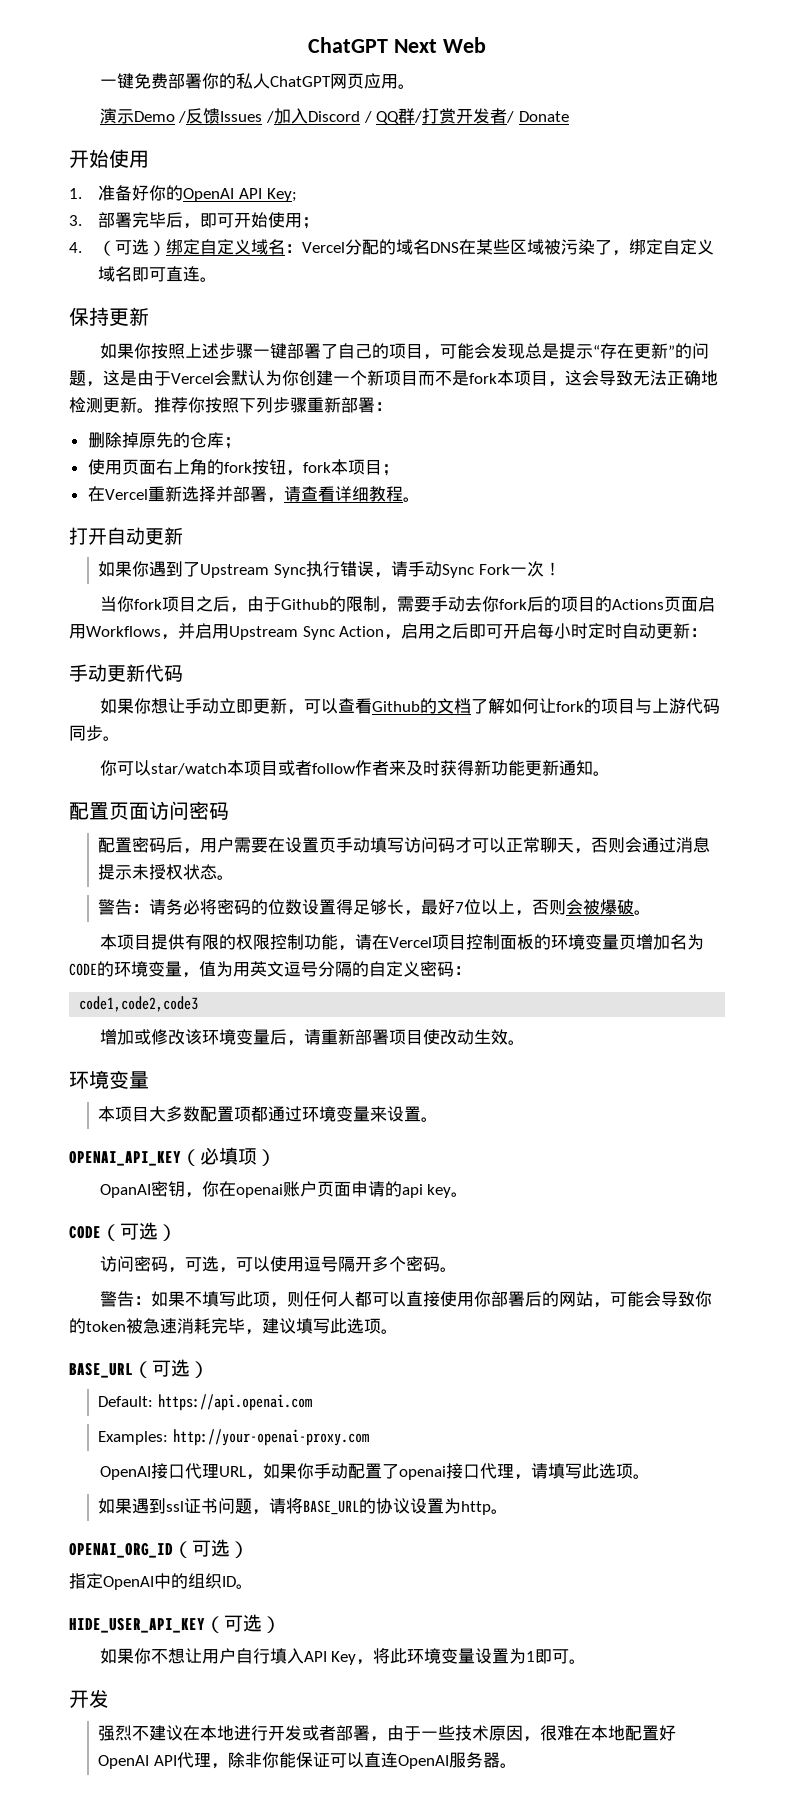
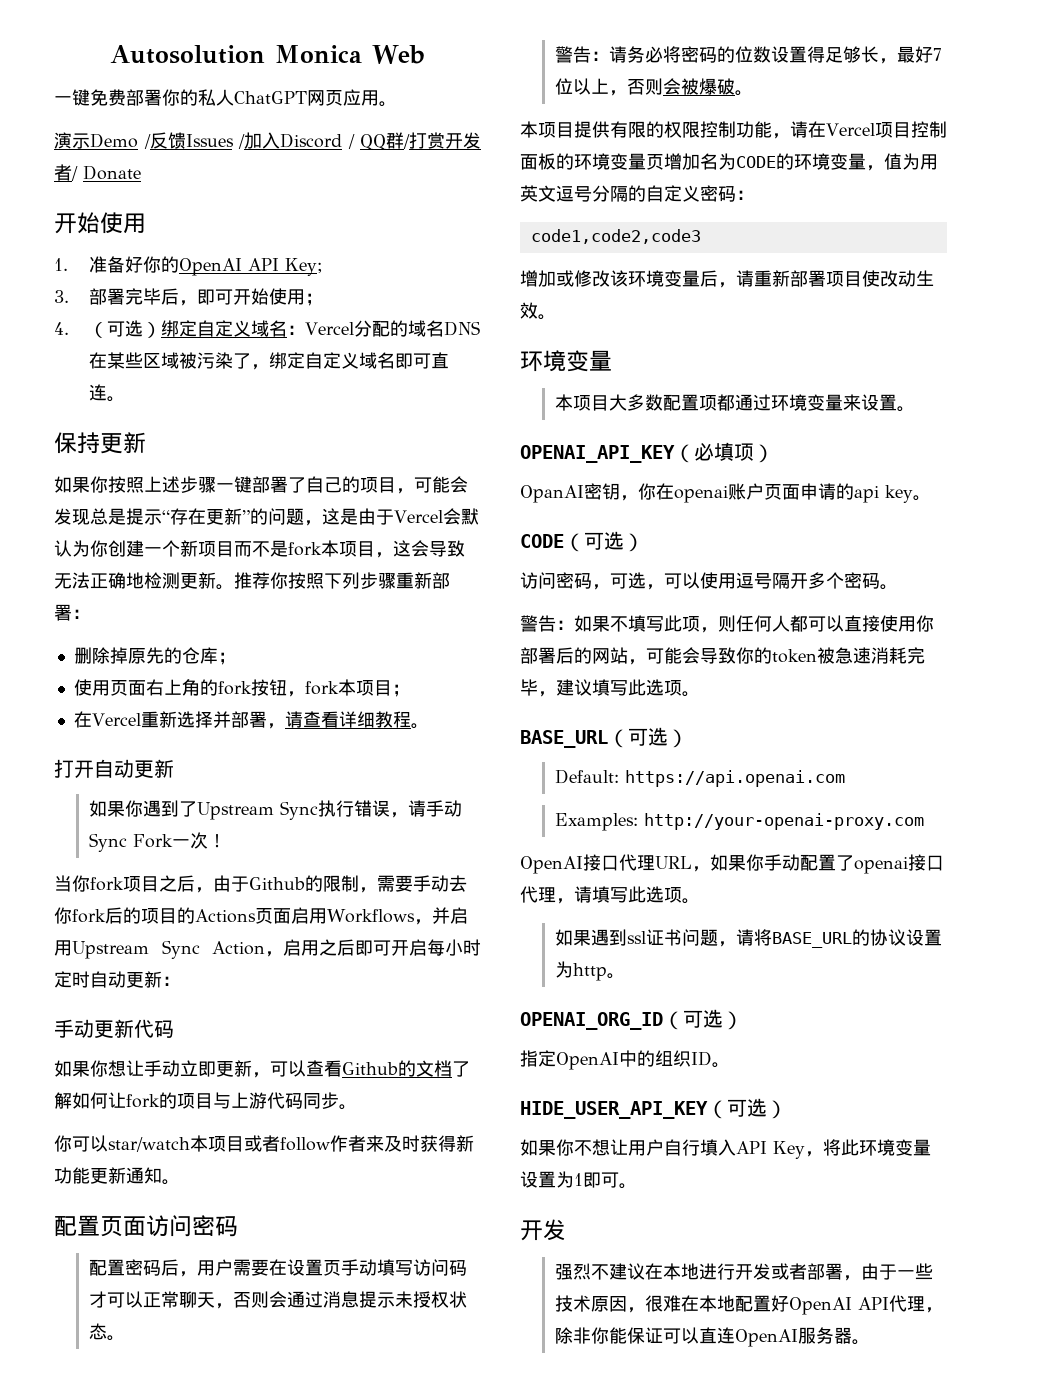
[308,37,437,53] ChatGPT Next -> [109,45,362,64] Autosolution Monica

